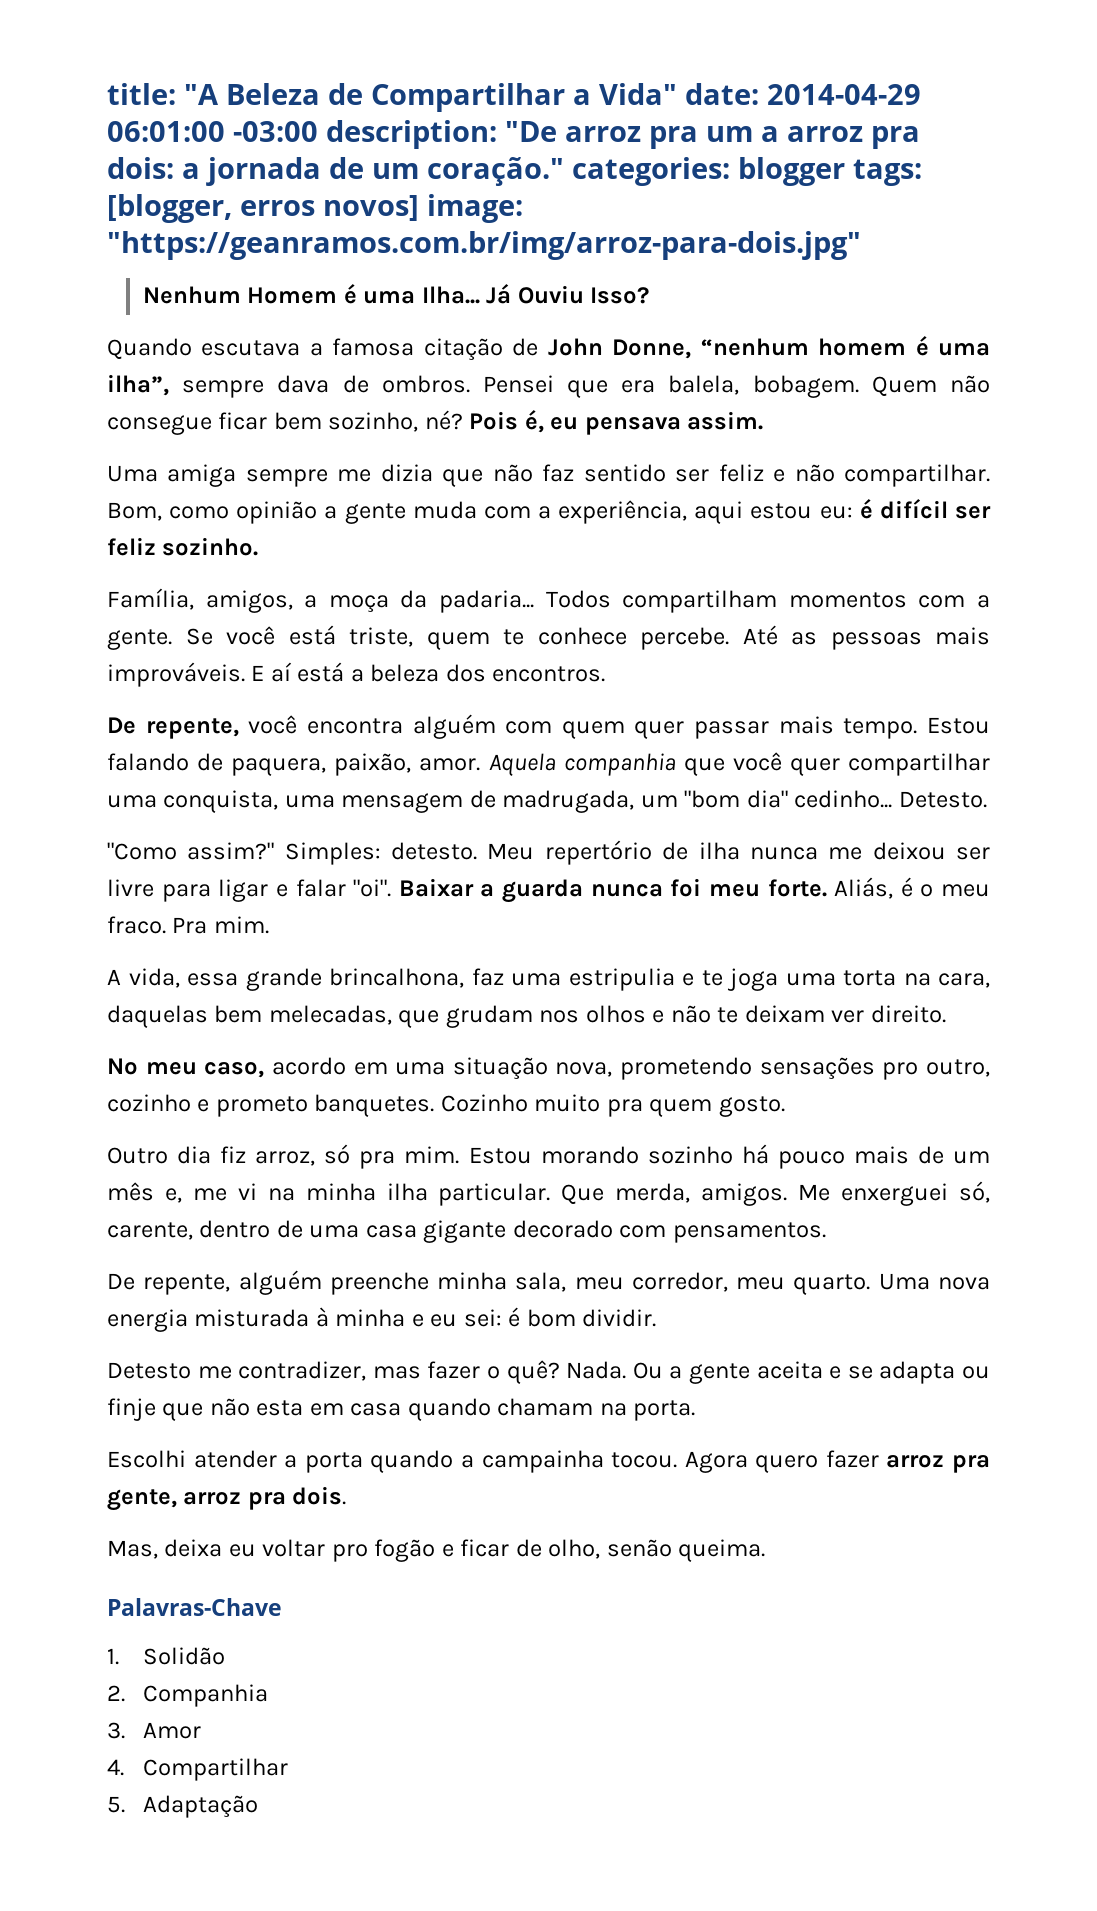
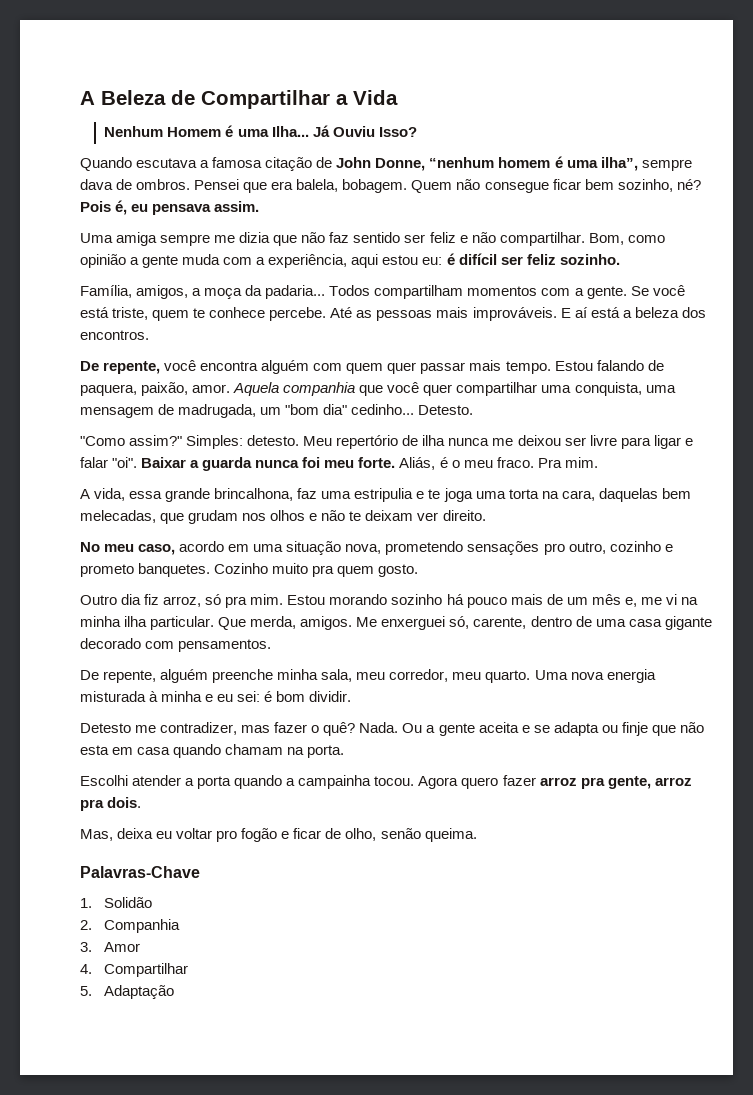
[107,83,219,105] title: "A -> [80,91,95,105] A
[598,83,921,105] [107,120,920,149] [107,157,922,186] [107,194,523,223] [107,231,861,260] Vida" date: 2014-04-29 06:01:00 -03:00 description: "De arroz pra um a arroz pra dois: a jornada de um coração." categories: blogger tags: [blogger, erros novos] image: "https://geanramos.com.br/img/arroz-para-dois.jpg" -> [353,90,398,105] Vida

